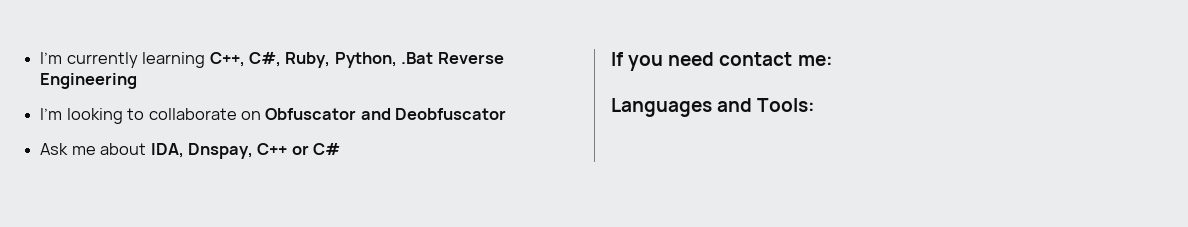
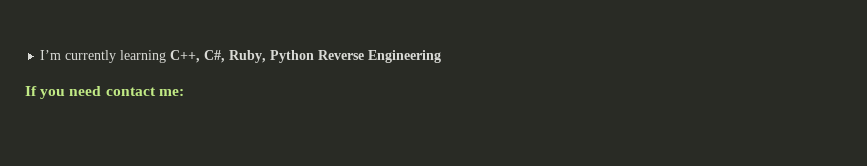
[334,52,434,68] Python, .Bat -> [270,50,315,63] Python
[40,108,507,124] [40,143,341,159] // I’m looking to collaborate on Obfuscator and Deobfuscator // Ask me about IDA, Dnspay, C++ or C# -> (442, 56) none
[611,98,816,117] // Languages and Tools: -> (184, 92) none

